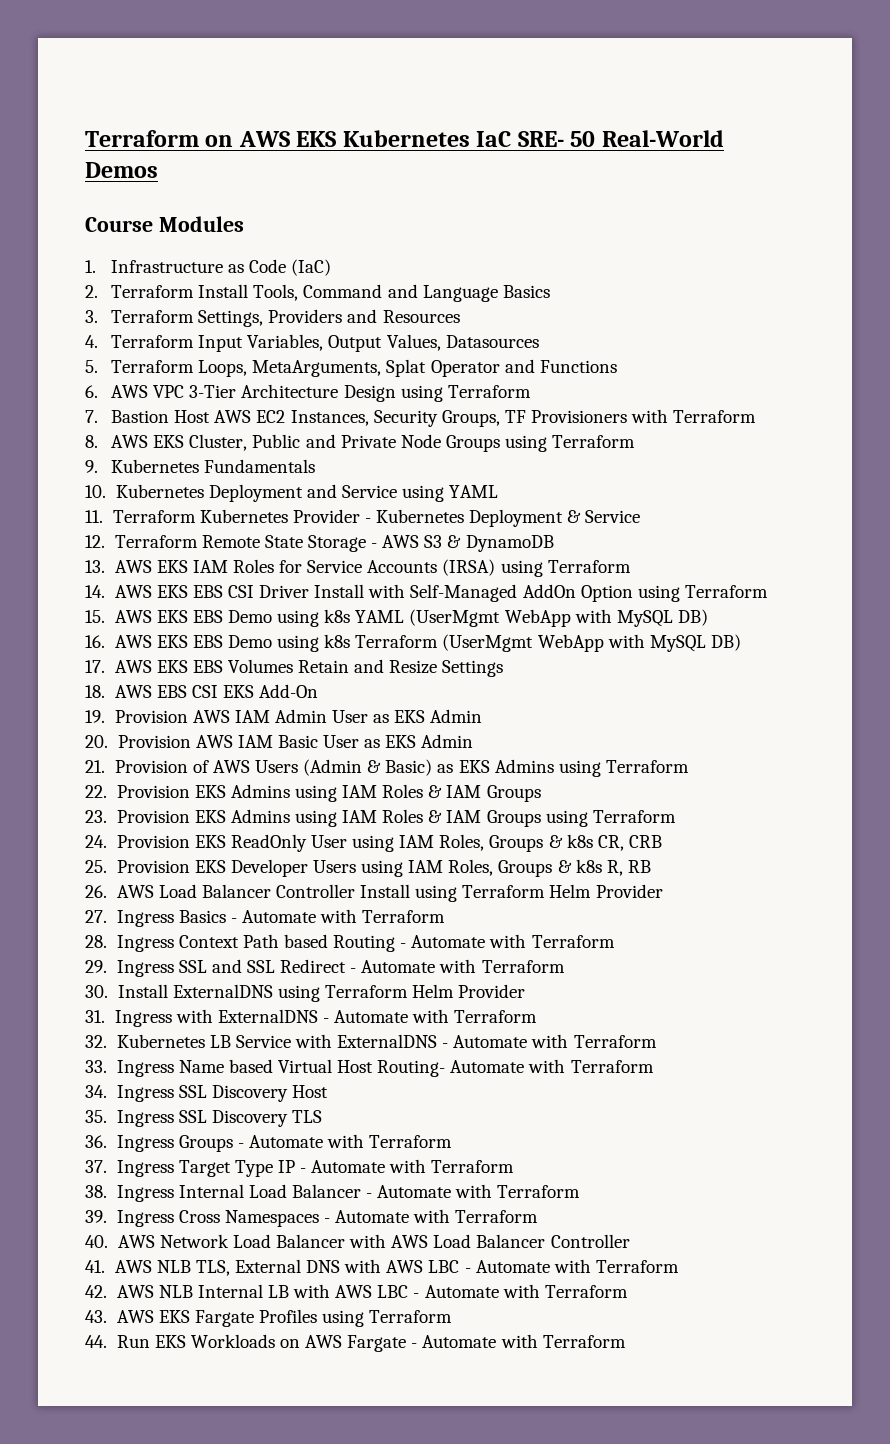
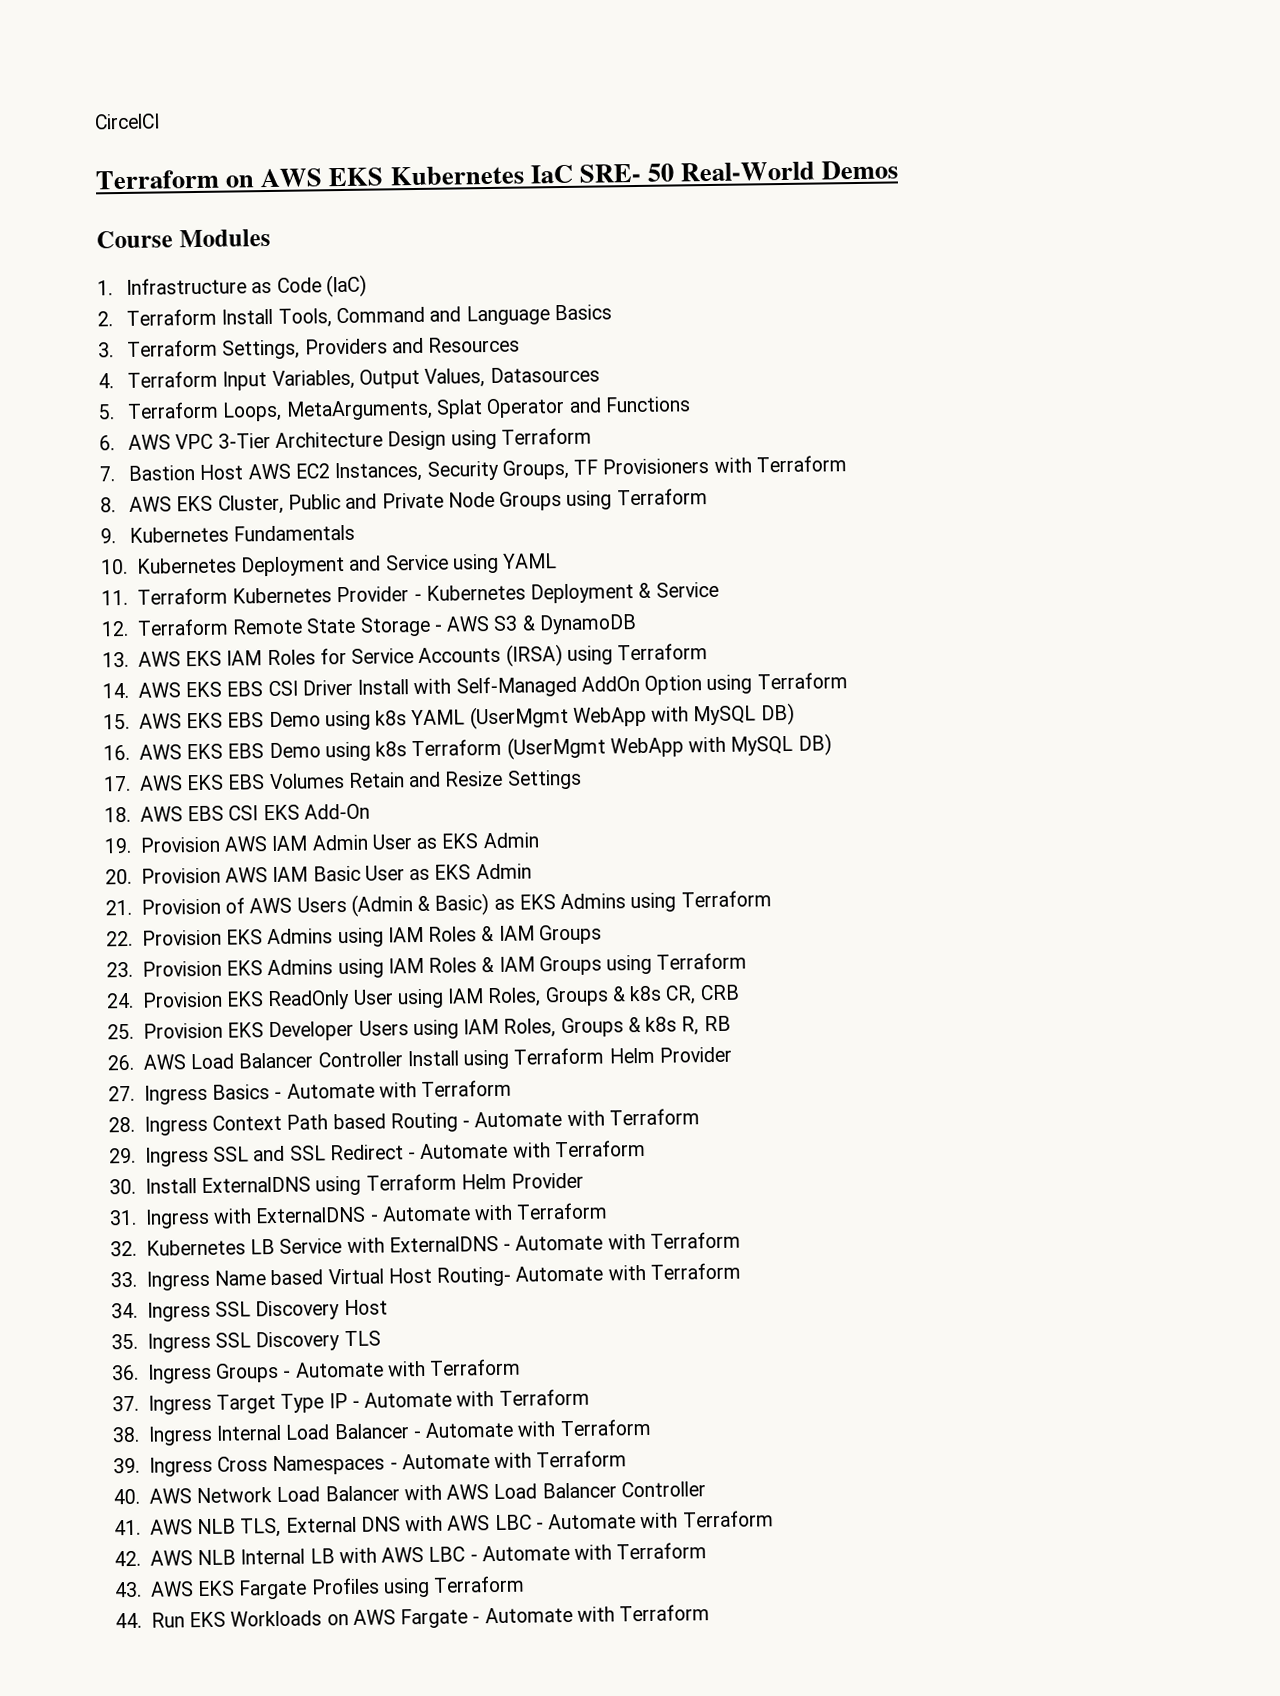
(85, 138) none -> [94,113,160,130] CircelCI //

